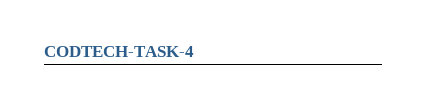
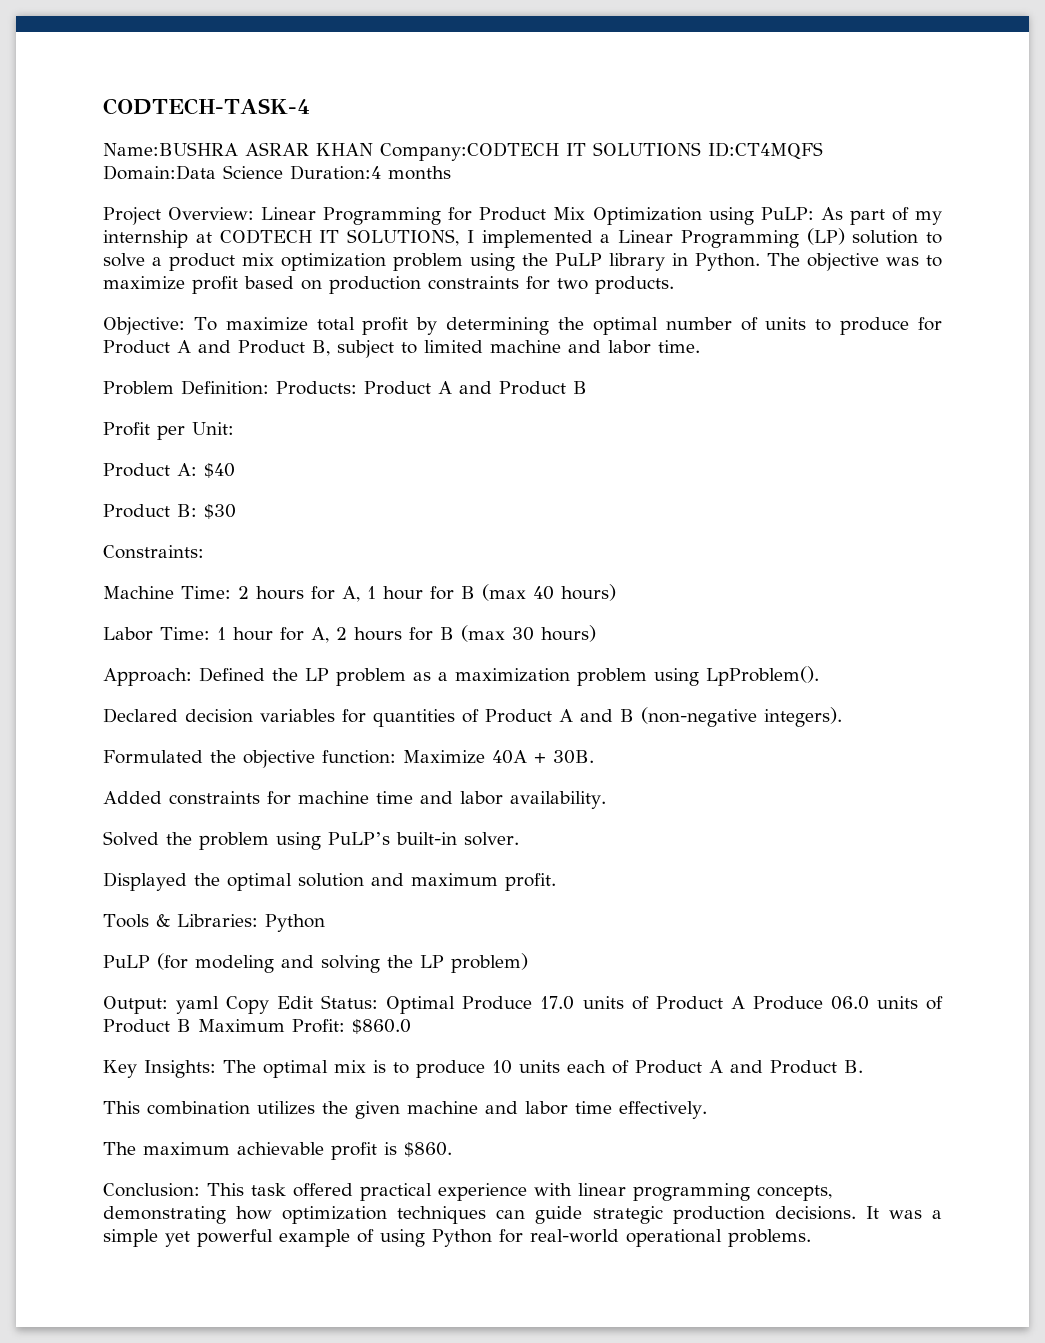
(194, 51) none -> [103,142,823,161] [103,165,451,180] [103,207,943,225] [103,228,942,248] [103,253,942,271] [103,276,674,294] [103,317,943,335] [103,340,700,358] [103,380,587,395] [103,422,234,440] [103,463,235,478] [103,504,236,519] [103,545,204,559] [103,584,616,602] [103,625,596,643] [103,666,819,686] [103,707,842,727] [103,750,594,768] [103,791,606,809] [103,831,519,850] [103,872,556,891] [103,914,325,932] [103,953,528,973] [103,995,944,1014] [103,1019,411,1034] [103,1060,863,1078] [103,1101,707,1119] [103,1142,452,1160] [103,1183,832,1201] [103,1206,943,1224] [103,1229,811,1247] // Name:BUSHRA ASRAR KHAN Company:CODTECH IT SOLUTIONS ID:CT4MQFS Domain:Data Science Duration:4 months // Project Overview: Linear Programming for Product Mix Optimization using PuLP: As part of my internship at CODTECH IT SOLUTIONS, I implemented a Linear Programming (LP) solution to solve a product mix optimization problem using the PuLP library in Python. The objective was to maximize profit based on production constraints for two products. // Objective: To maximize total profit by determining the optimal number of units to produce for Product A and Product B, subject to limited machine and labor time. // Problem Definition: Products: Product A and Product B // Profit per Unit: // Product A: $40 // Product B: $30 // Constraints: // Machine Time: 2 hours for A, 1 hour for B (max 40 hours) // Labor Time: 1 hour for A, 2 hours for B (max 30 hours) // Approach: Defined the LP problem as a maximization problem using LpProblem(). // Declared decision variables for quantities of Product A and B (non-negative integers). // Formulated the objective function: Maximize 40A + 30B. // Added constraints for machine time and labor availability. // Solved the problem using PuLP’s built-in solver. // Displayed the optimal solution and maximum profit. // Tools & Libraries: Python // PuLP (for modeling and solving the LP problem) // Output: yaml Copy Edit Status: Optimal Produce 17.0 units of Product A Produce 06.0 units of Product B Maximum Profit: $860.0 // Key Insights: The optimal mix is to produce 10 units each of Product A and Product B. // This combination utilizes the given machine and labor time effectively. // The maximum achievable profit is $860. // Conclusion: This task offered practical experience with linear programming concepts, demonstrating how optimization techniques can guide strategic production decisions. It was a simple yet powerful example of using Python for real-world operational problems.

